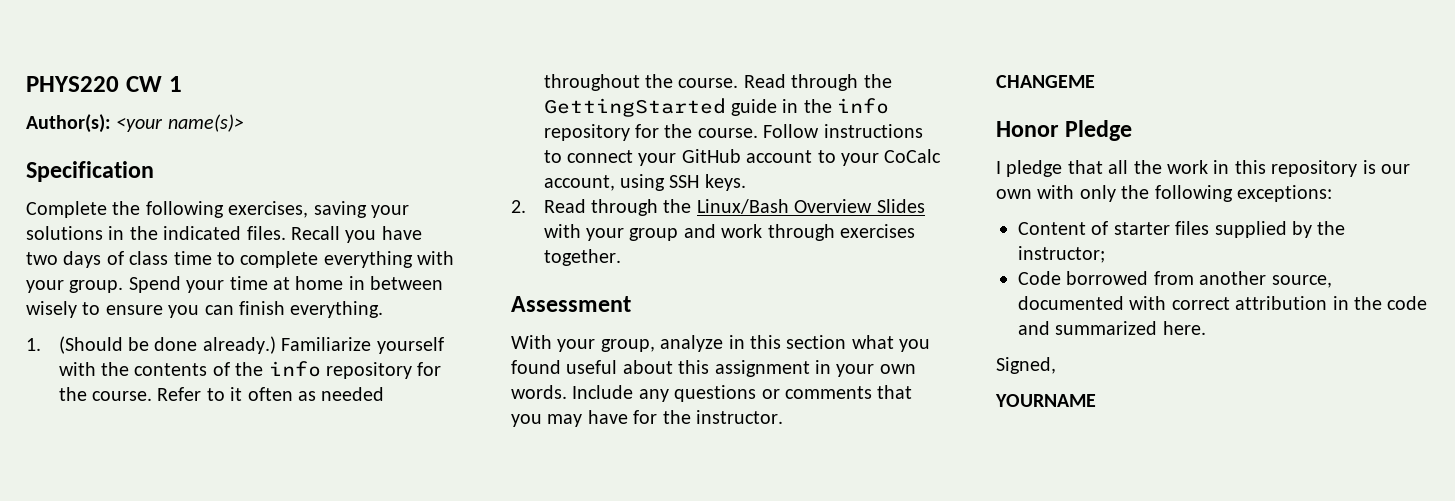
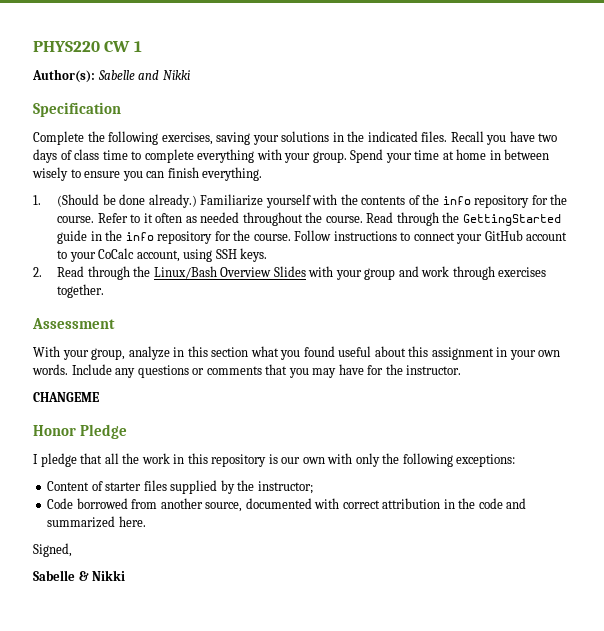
[116,114,244,132] <your name(s)> -> [97,70,190,80] Sabelle and Nikki
[995,394,1096,407] YOURNAME -> [33,570,126,581] Sabelle & Nikki

